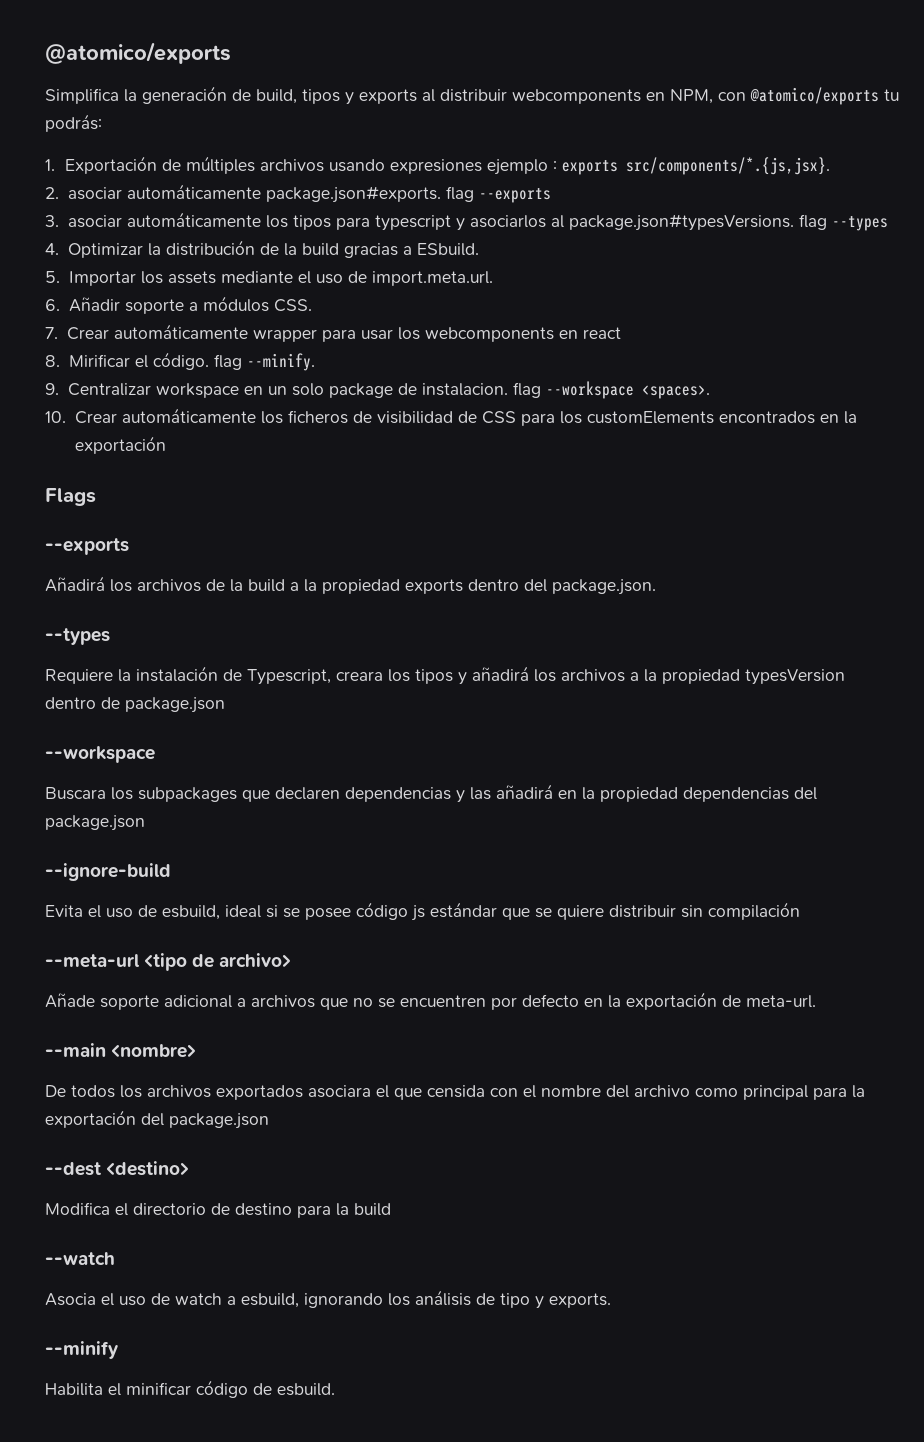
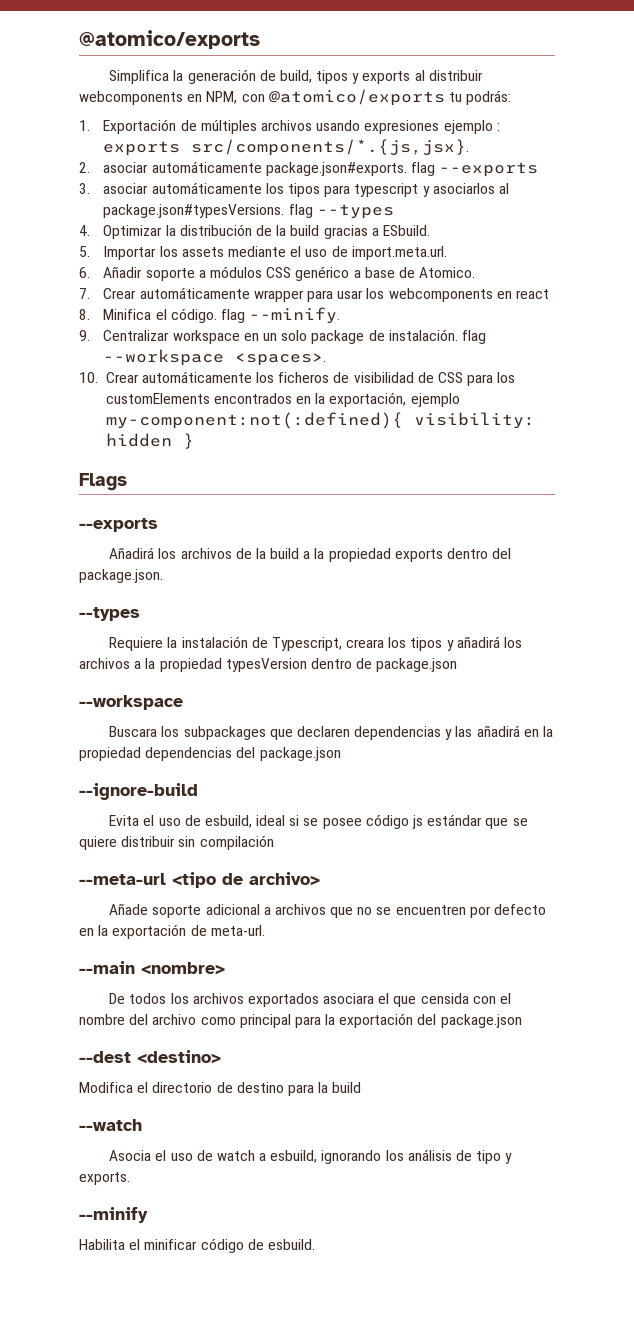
[273,299,312,312] CSS. -> [266,266,476,281] CSS genérico a base de Atomico.
[68,354,130,367] Mirificar -> [103,309,152,320] Minifica
[421,383,508,396] instalacion. -> [388,329,458,341] instalación.
[74,436,166,454] exportación -> [329,392,460,407] [105,412,535,429] [105,433,194,449] exportación, ejemplo my-component:not(:defined){ visibility: hidden }

